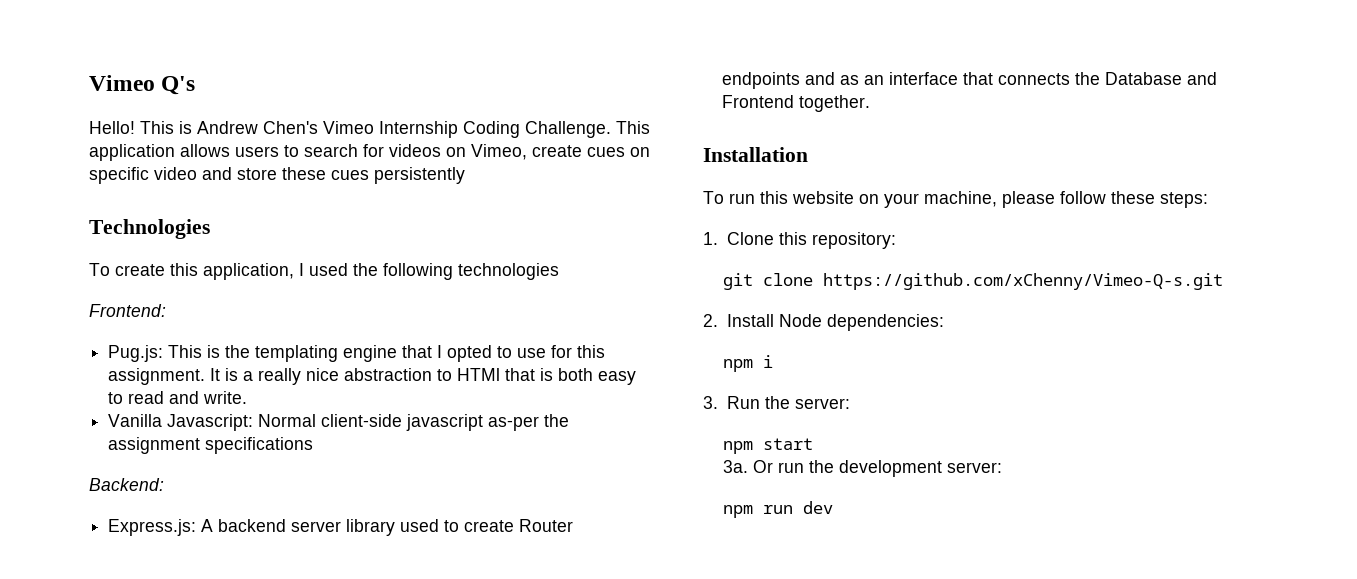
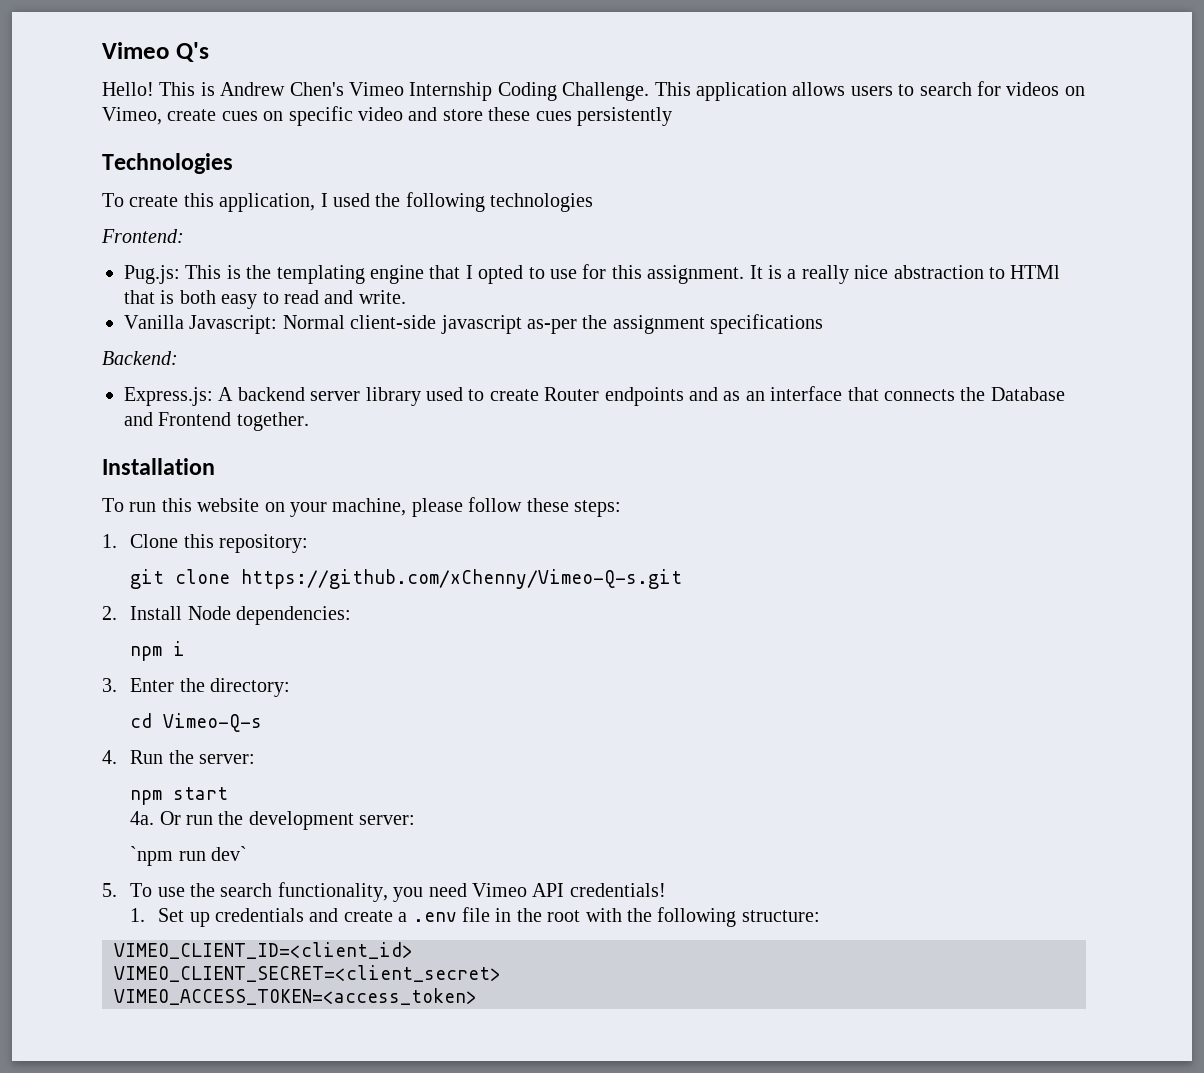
(718, 402) none -> [130,678,290,697] [130,713,263,732] [102,750,117,764] Enter the directory: // cd Vimeo-Q-s // 4.
[722,460,748,473] 3a. -> [130,811,155,825] 4a.
[722,501,833,518] npm run dev -> [130,846,247,866] [102,882,666,902] [130,907,820,927] [114,942,413,959] [114,965,501,982] [114,988,477,1005] `npm run dev` // 5. To use the search functionality, you need Vimeo API credentials! // 1. Set up credentials and create a .env file in the root with the following structure: // VIMEO_CLIENT_ID=<client_id> // VIMEO_CLIENT_SECRET=<client_secret> // VIMEO_ACCESS_TOKEN=<access_token>

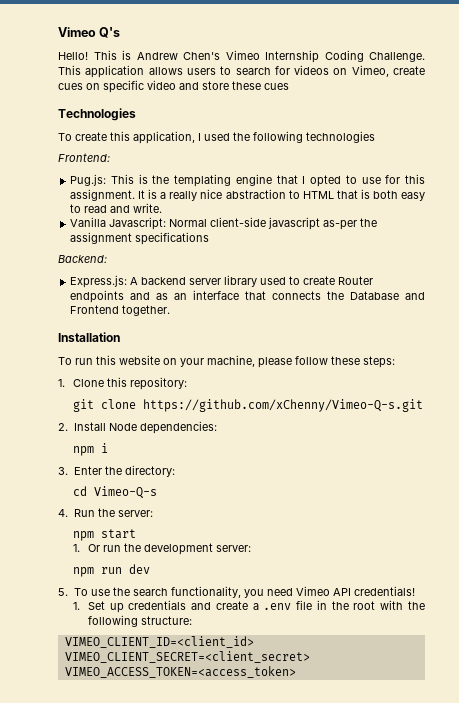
[576,107,672,126] persistently -> (289, 86) none
[1010,265,1061,279] HTMl -> [302,191,334,199] HTML
[130,811,155,825] 4a. -> [72,544,80,552] 1.
[130,846,247,866] `npm run dev` -> [72,564,150,577] npm run dev

